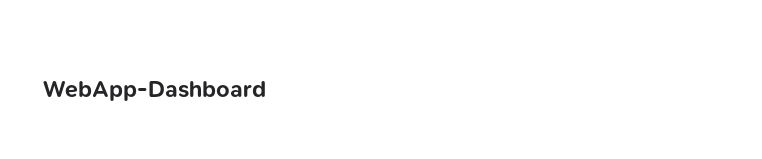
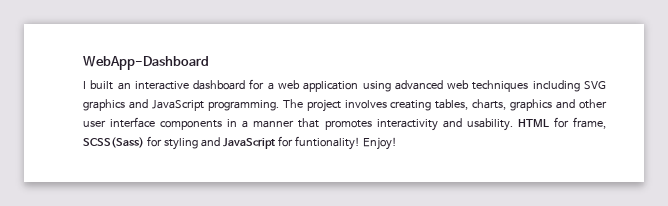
(266, 90) none -> [83,79,606,92] [83,99,608,112] [83,117,606,131] [83,136,397,150] // I built an interactive dashboard for a web application using advanced web techniques including SVG graphics and JavaScript programming. The project involves creating tables, charts, graphics and other user interface components in a manner that promotes interactivity and usability. HTML for frame, SCSS(Sass) for styling and JavaScript for funtionality! Enjoy!

